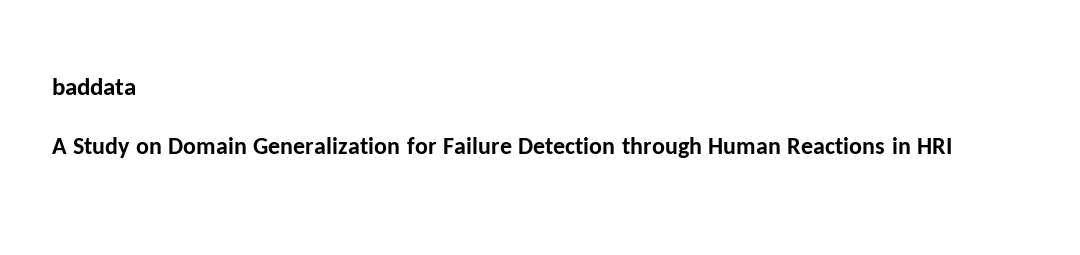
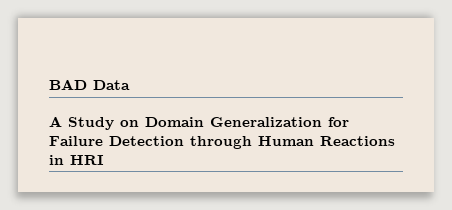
[52,78,136,95] baddata -> [49,79,130,90] BAD Data

